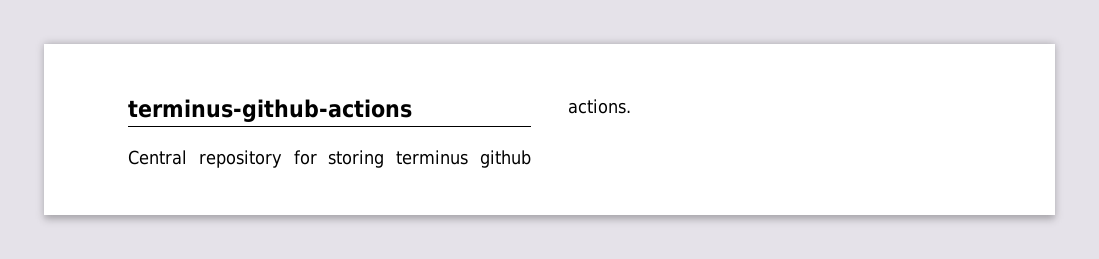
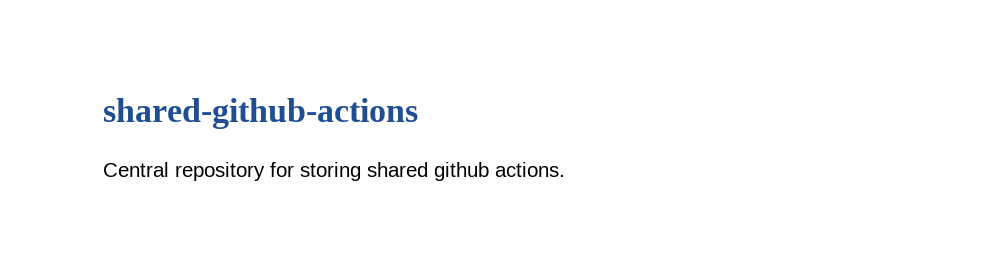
[128,99,412,122] terminus-github-actions -> [103,98,418,129] shared-github-actions
[396,150,469,165] terminus -> [367,162,428,177] shared

